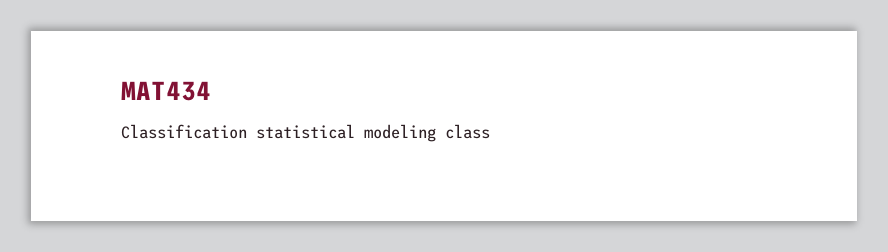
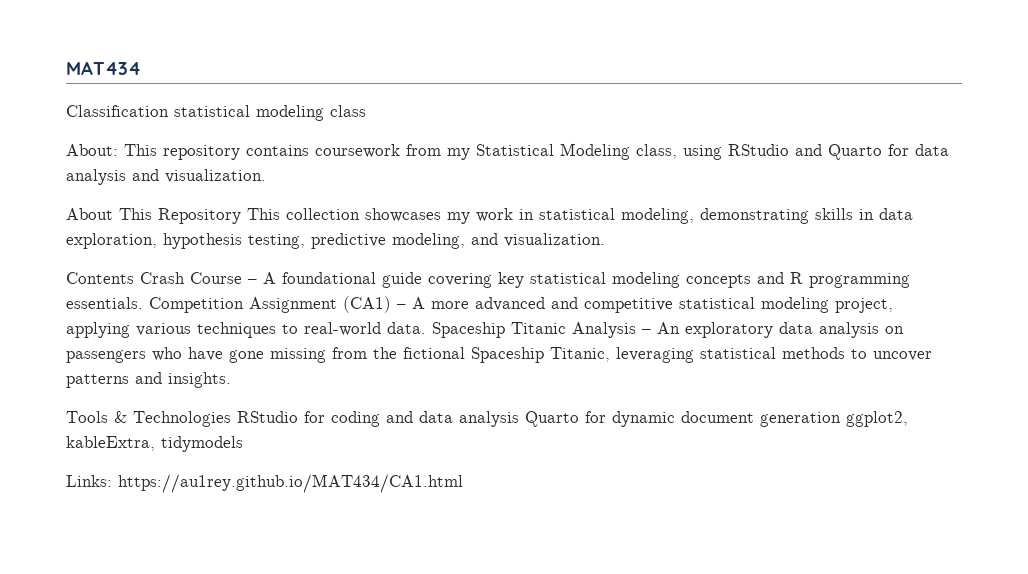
(490, 131) none -> [66,143,949,160] [66,169,266,185] [66,208,913,224] [66,233,605,249] [66,272,910,288] [66,296,893,313] [66,322,904,338] [66,347,932,363] [66,372,231,388] [66,411,908,427] [66,436,243,452] [66,474,463,493] // About: This repository contains coursework from my Statistical Modeling class, using RStudio and Quarto for data analysis and visualization. // About This Repository This collection showcases my work in statistical modeling, demonstrating skills in data exploration, hypothesis testing, predictive modeling, and visualization. // Contents Crash Course – A foundational guide covering key statistical modeling concepts and R programming essentials. Competition Assignment (CA1) – A more advanced and competitive statistical modeling project, applying various techniques to real-world data. Spaceship Titanic Analysis – An exploratory data analysis on passengers who have gone missing from the fictional Spaceship Titanic, leveraging statistical methods to uncover patterns and insights. // Tools & Technologies RStudio for coding and data analysis Quarto for dynamic document generation ggplot2, kableExtra, tidymodels // Links: https://au1rey.github.io/MAT434/CA1.html

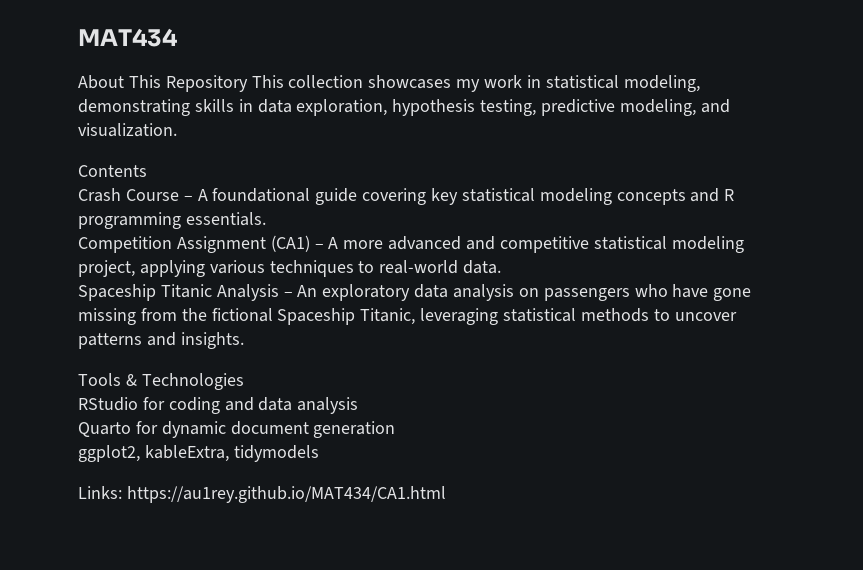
[66,105,366,121] [66,143,949,160] [66,169,266,185] // Classification statistical modeling class // About: This repository contains coursework from my Statistical Modeling class, using RStudio and Quarto for data analysis and visualization. -> (177, 37) none
(134, 278) none -> (147, 171) //
(143, 303) none -> (266, 219) //
(426, 328) none -> (502, 267) //
(231, 419) none -> (244, 381) //
(519, 419) none -> (359, 405) //
(841, 419) none -> (396, 429) //

